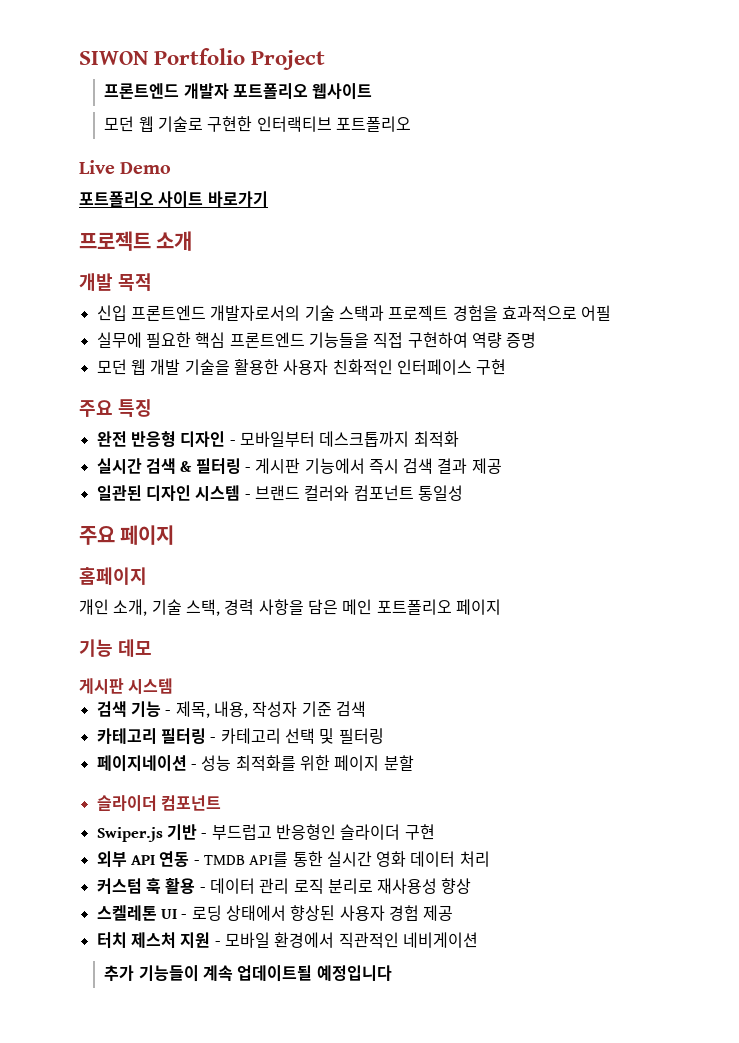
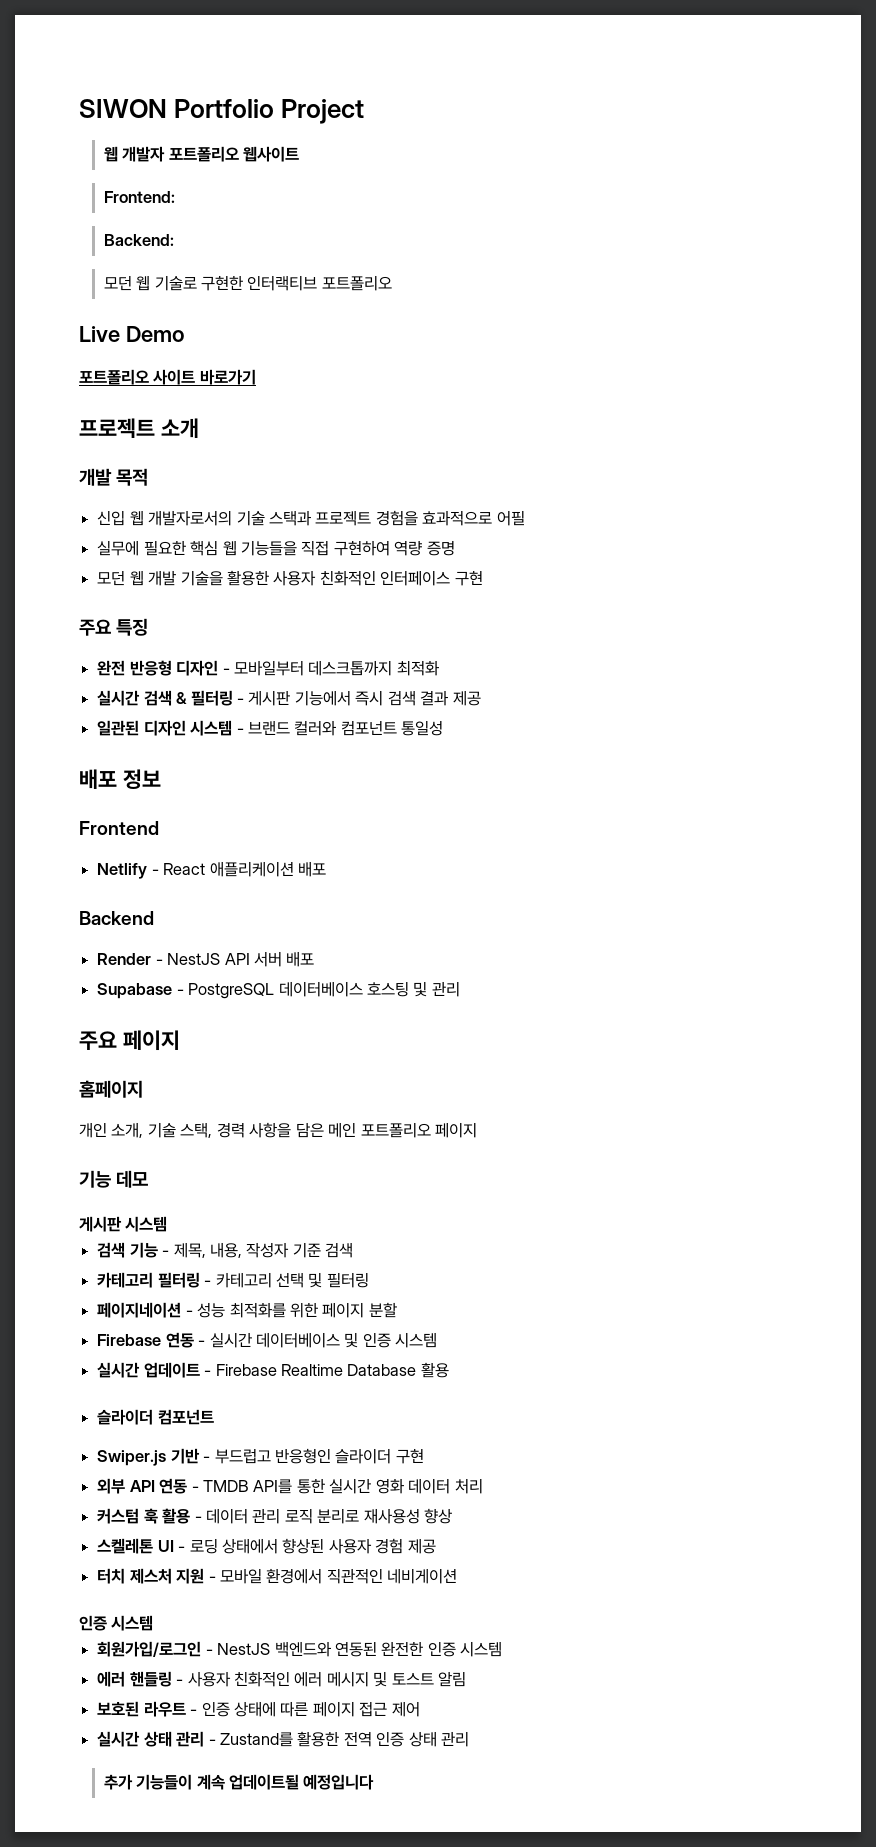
[104,83,180,99] 프론트엔드 -> [103,146,118,162] 웹
(373, 91) none -> [103,191,175,203] [103,234,174,246] // Frontend: // Backend:
[130,305,206,321] 프론트엔드 -> [129,510,144,526] 웹
[229,332,305,348] 프론트엔드 -> [222,540,237,556] 웹
(463, 493) none -> [79,769,161,789] [79,821,159,835] [97,861,326,879] [79,911,154,925] [97,951,315,967] [97,981,460,999] // 배포 정보 // Frontend // Netlify - React 애플리케이션 배포 // Backend // Render - NestJS API 서버 배포 // Supabase - PostgreSQL 데이터베이스 호스팅 및 관리
(414, 763) none -> [97,1332,438,1348] [97,1362,449,1378] // Firebase 연동 - 실시간 데이터베이스 및 인증 시스템 // 실시간 업데이트 - Firebase Realtime Database 활용
(478, 940) none -> [79,1615,154,1631] [97,1641,503,1657] [97,1671,467,1687] [97,1701,420,1717] [97,1731,470,1747] // 인증 시스템 // 회원가입/로그인 - NestJS 백엔드와 연동된 완전한 인증 시스템 // 에러 핸들링 - 사용자 친화적인 에러 메시지 및 토스트 알림 // 보호된 라우트 - 인증 상태에 따른 페이지 접근 제어 // 실시간 상태 관리 - Zustand를 활용한 전역 인증 상태 관리

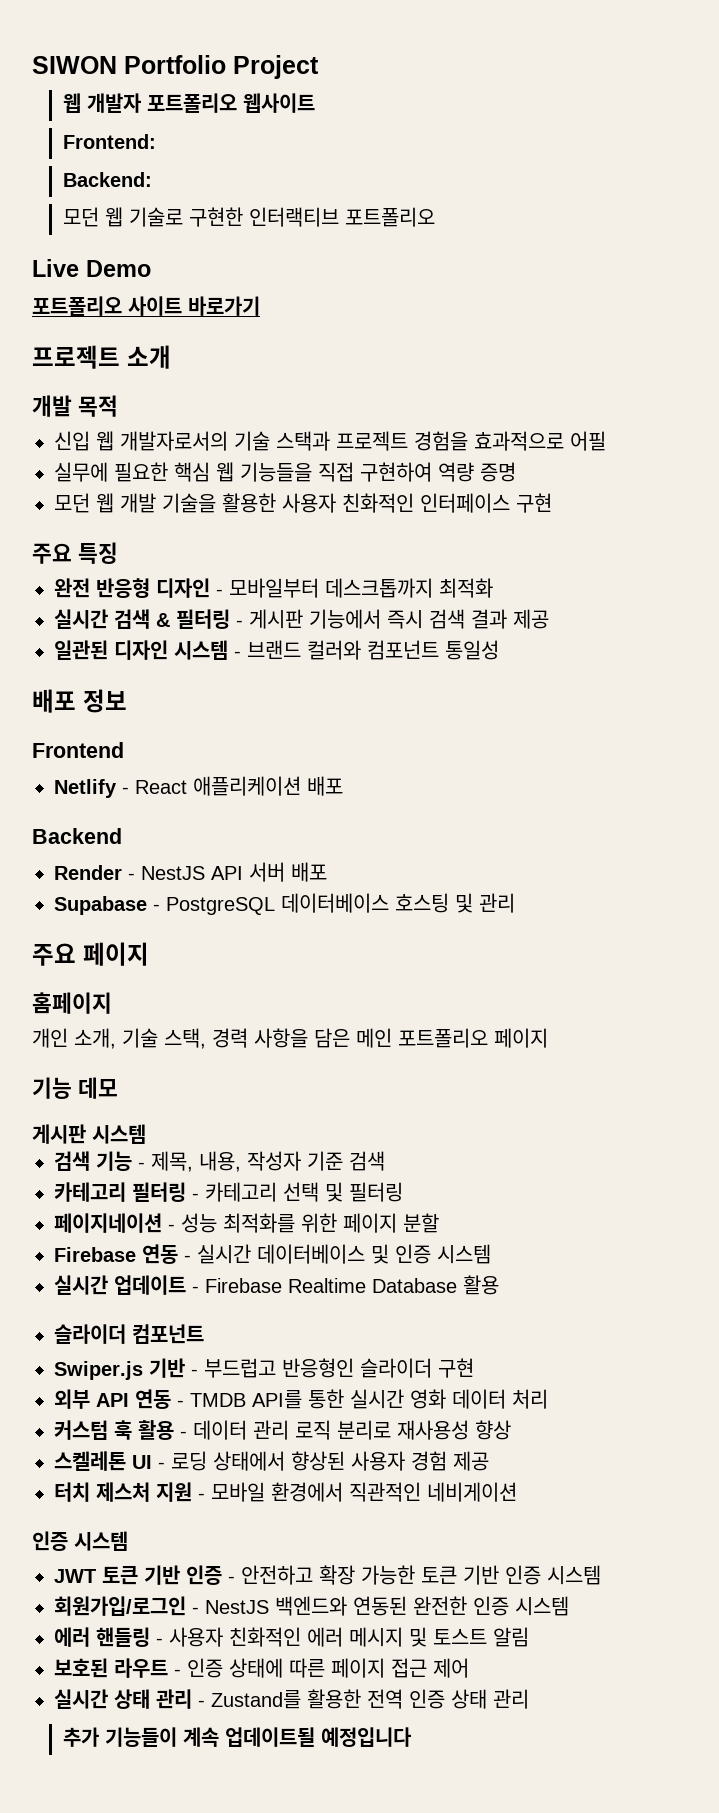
(154, 1623) none -> [54,1565,601,1585] // JWT 토큰 기반 인증 - 안전하고 확장 가능한 토큰 기반 인증 시스템

